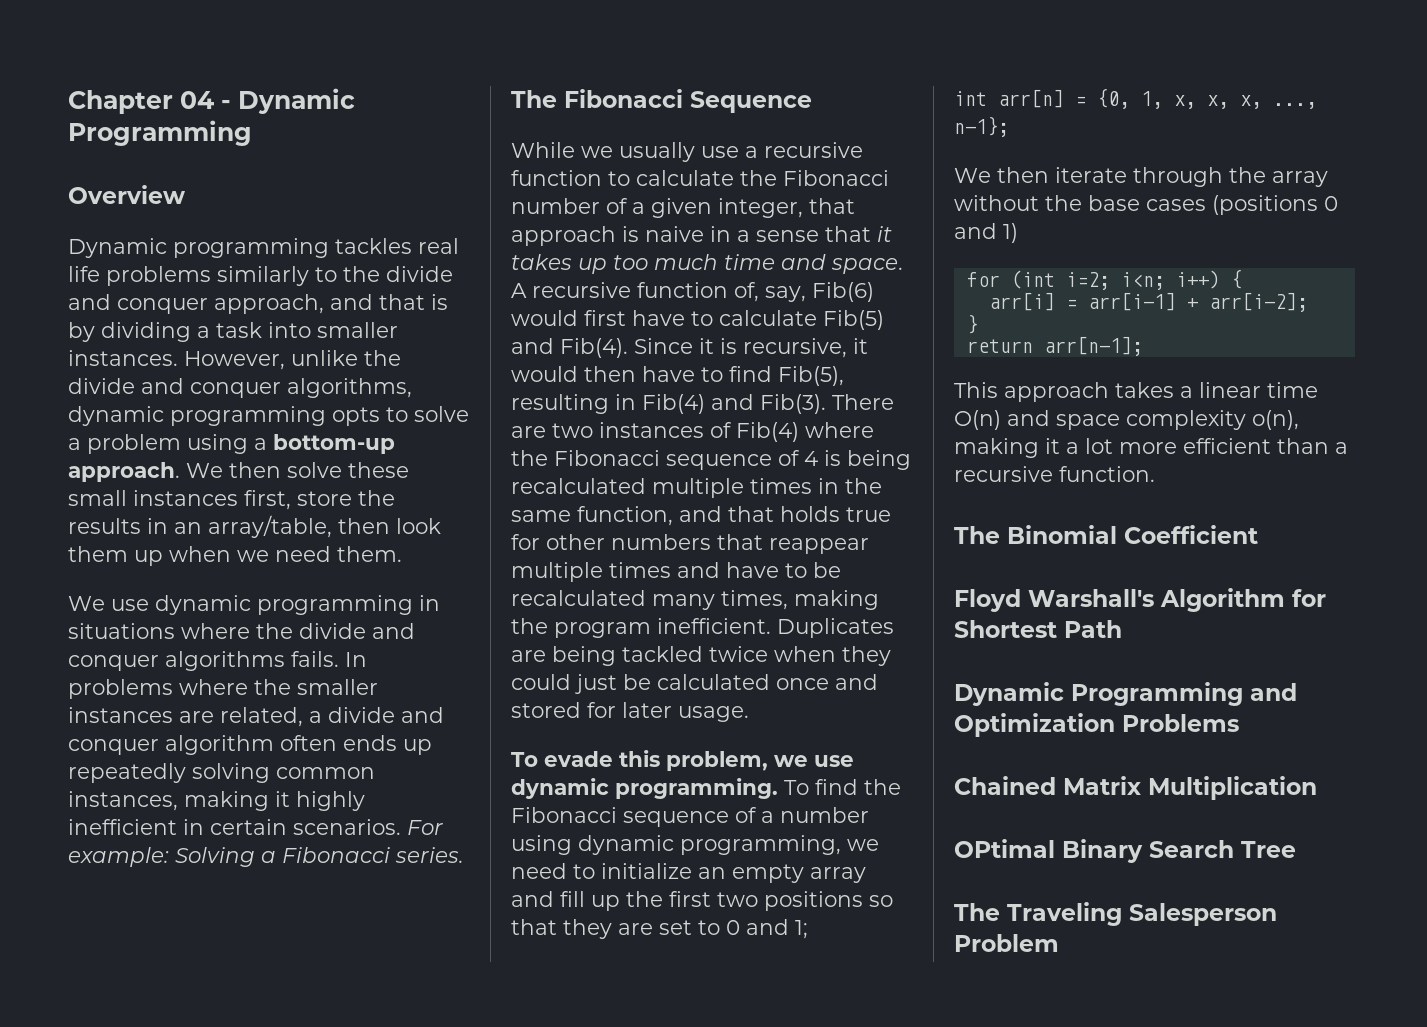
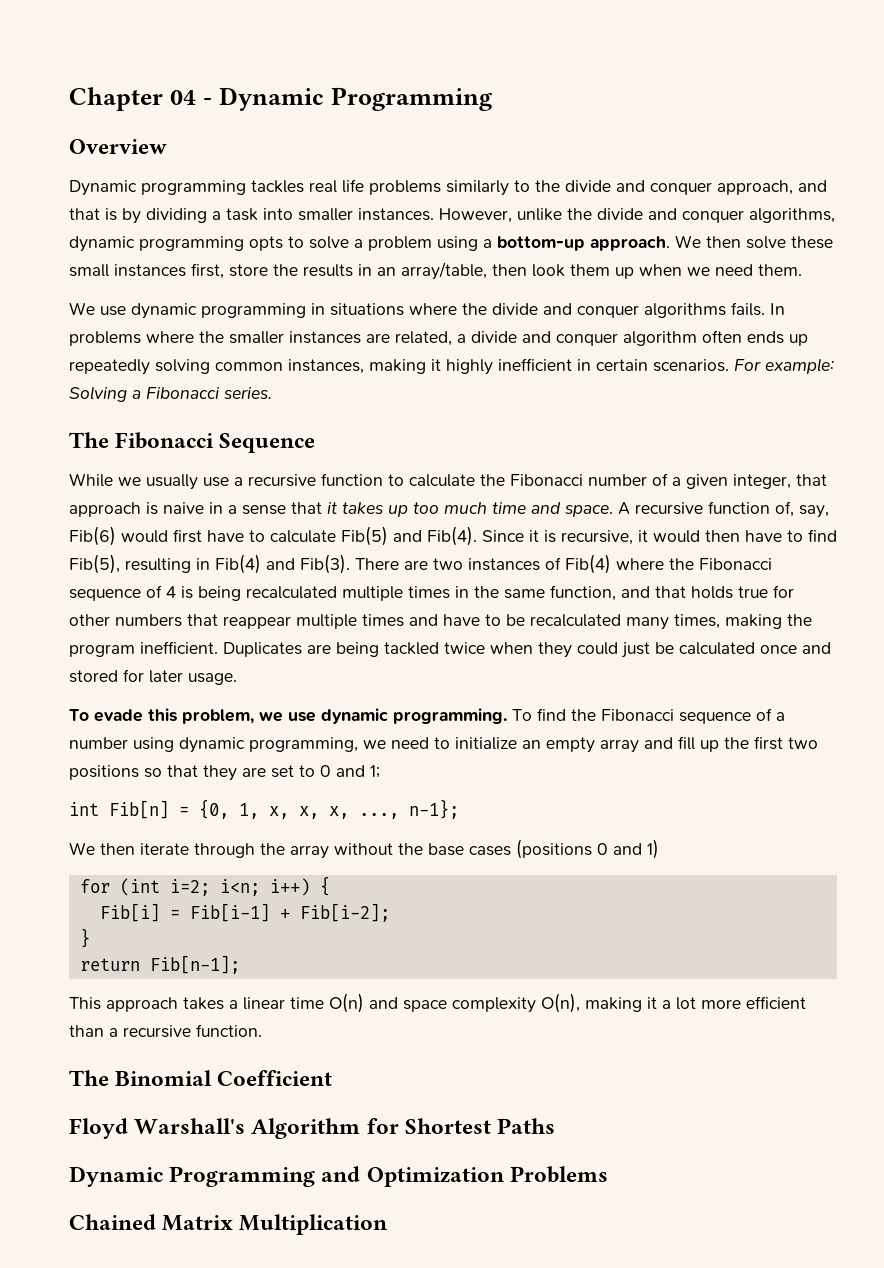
[998,89,1064,108] arr[n] -> [109,800,169,819] Fib[n]
[988,292,1308,312] arr[i] = arr[i-1] + arr[i-2]; -> [99,903,390,922] Fib[i] = Fib[i-1] + Fib[i-2];
[1043,336,1143,356] arr[n-1]; -> [149,955,240,974] Fib[n-1];
[1252,410,1299,430] o(n), -> [541,993,580,1013] O(n),
[1064,620,1122,638] Path -> [497,1118,556,1134] Paths
[954,839,1296,863] [954,902,1277,926] [954,934,1059,952] // OPtimal Binary Search Tree // The Traveling Salesperson Problem -> (388, 1224) none

